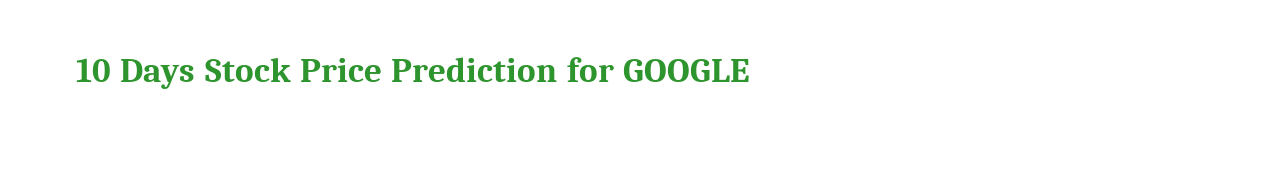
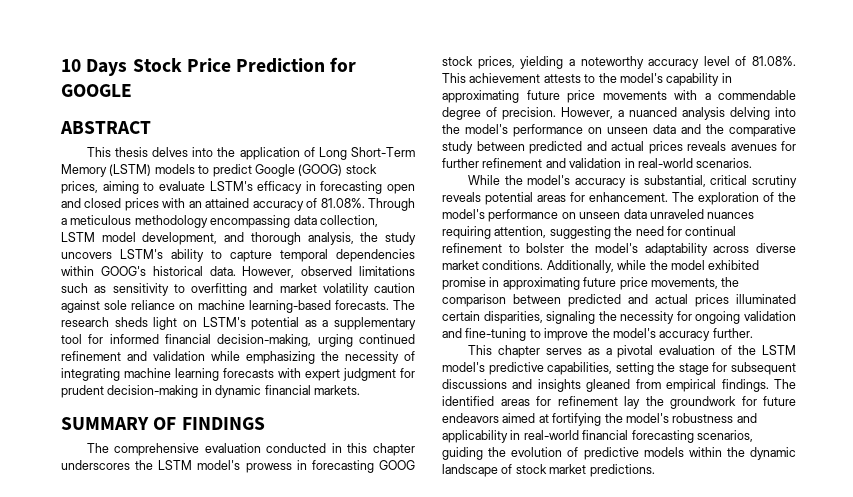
(750, 70) none -> [60,121,151,134] [86,147,416,160] [61,164,377,177] [61,181,415,194] [61,198,416,211] [61,215,378,228] [61,232,417,245] [61,249,415,262] [61,266,416,278] [61,283,415,296] [61,300,415,313] [61,317,416,330] [61,334,415,347] [61,351,415,364] [61,368,415,381] [61,385,360,398] [61,417,265,430] [86,443,415,456] [61,460,415,473] [442,56,796,69] [442,73,732,86] [442,90,796,103] [442,107,796,120] [442,124,796,137] [442,141,796,154] [442,158,753,168] [467,175,797,188] [442,192,796,205] [442,209,755,222] [442,226,737,239] [442,243,796,256] [442,260,760,273] [442,277,740,290] [442,294,796,307] [442,311,796,324] [442,328,753,341] [467,345,796,358] [442,362,796,375] [442,379,796,392] [442,396,796,409] [442,413,757,426] [442,430,753,443] [442,447,796,460] [442,464,655,477] // ABSTRACT // This thesis delves into the application of Long Short-Term Memory (LSTM) models to predict Google (GOOG) stock prices, aiming to evaluate LSTM's efficacy in forecasting open and closed prices with an attained accuracy of 81.08%. Through a meticulous methodology encompassing data collection, LSTM model development, and thorough analysis, the study uncovers LSTM's ability to capture temporal dependencies within GOOG's historical data. However, observed limitations such as sensitivity to overfitting and market volatility caution against sole reliance on machine learning-based forecasts. The research sheds light on LSTM's potential as a supplementary tool for informed financial decision-making, urging continued refinement and validation while emphasizing the necessity of integrating machine learning forecasts with expert judgment for prudent decision-making in dynamic financial markets. // SUMMARY OF FINDINGS // The comprehensive evaluation conducted in this chapter underscores the LSTM model's prowess in forecasting GOOG stock prices, yielding a noteworthy accuracy level of 81.08%. This achievement attests to the model's capability in approximating future price movements with a commendable degree of precision. However, a nuanced analysis delving into the model's performance on unseen data and the comparative study between predicted and actual prices reveals avenues for further refinement and validation in real-world scenarios. // While the model's accuracy is substantial, critical scrutiny reveals potential areas for enhancement. The exploration of the model's performance on unseen data unraveled nuances requiring attention, suggesting the need for continual refinement to bolster the model's adaptability across diverse market conditions. Additionally, while the model exhibited promise in approximating future price movements, the comparison between predicted and actual prices illuminated certain disparities, signaling the necessity for ongoing validation and fine-tuning to improve the model's accuracy further. // This chapter serves as a pivotal evaluation of the LSTM model's predictive capabilities, setting the stage for subsequent discussions and insights gleaned from empirical findings. The identified areas for refinement lay the groundwork for future endeavors aimed at fortifying the model's robustness and applicability in real-world financial forecasting scenarios, guiding the evolution of predictive models within the dynamic landscape of stock market predictions.

